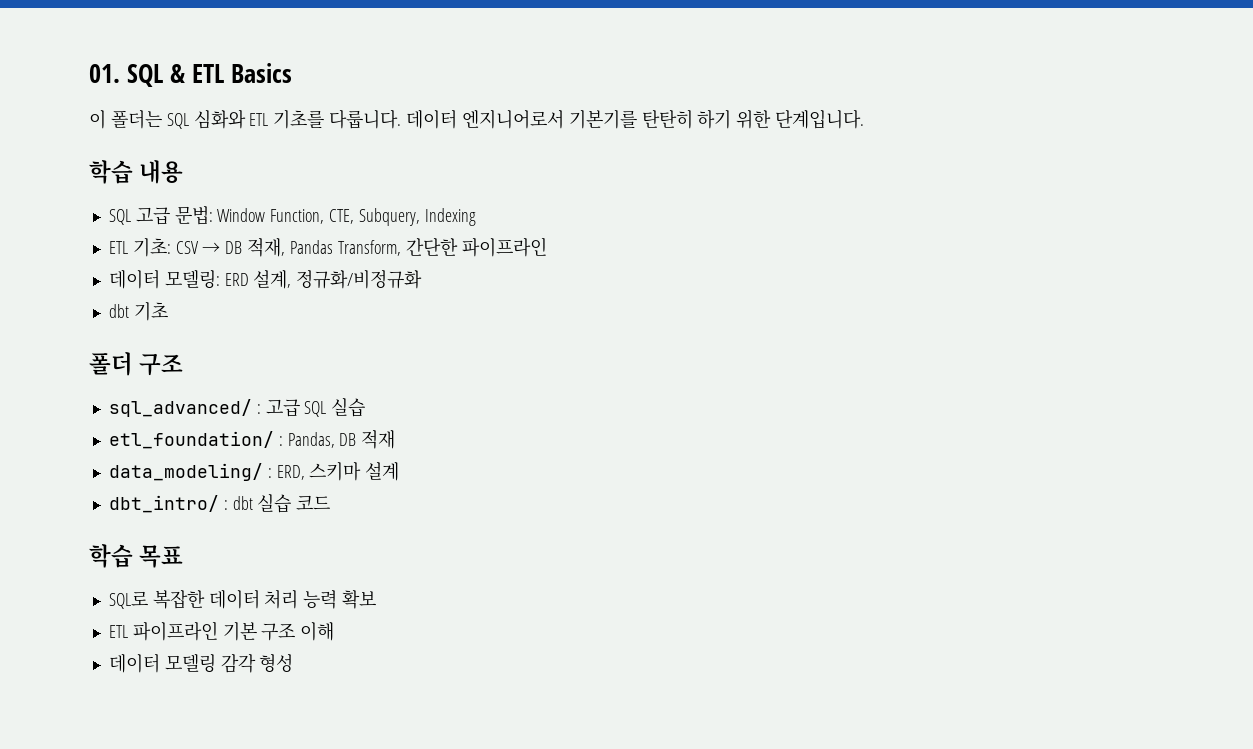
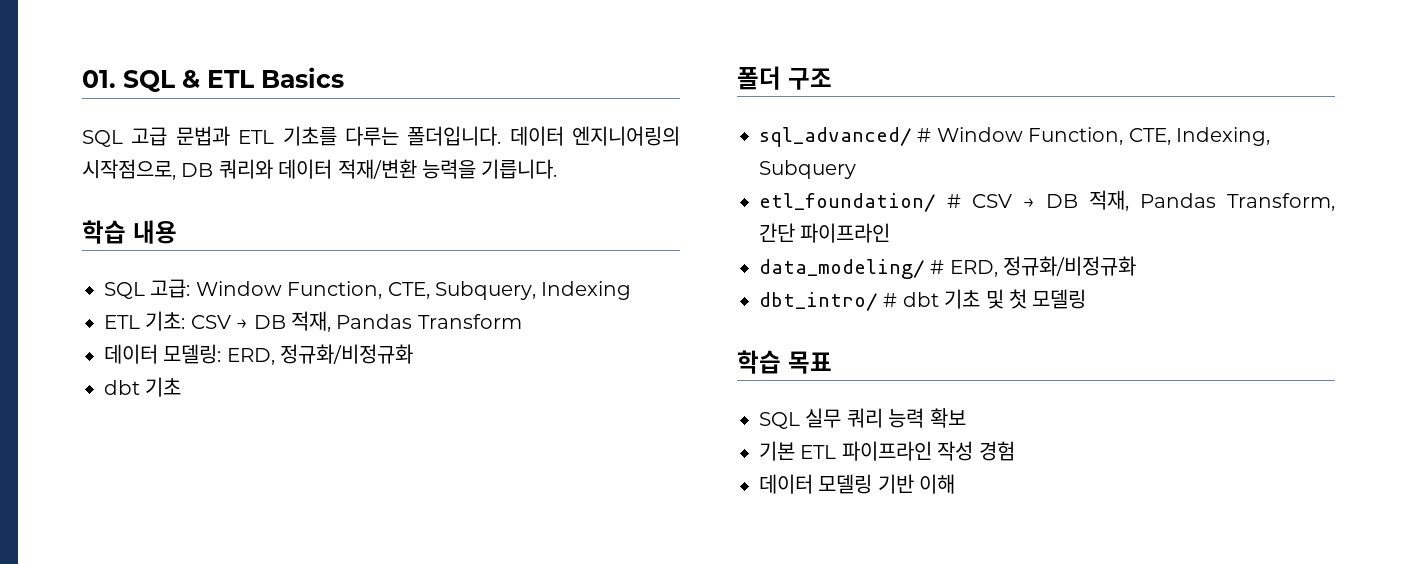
[89,109,865,129] 이 폴더는 SQL 심화와 ETL 기초를 다룹니다. 데이터 엔지니어로서 기본기를 탄탄히 하기 위한 단계입니다. -> [82,126,680,147] [82,159,558,180] SQL 고급 문법과 ETL 기초를 다루는 폴더입니다. 데이터 엔지니어링의 시작점으로, DB 쿼리와 데이터 적재/변환 능력을 기릅니다.
[135,206,213,225] 고급 문법: -> [150,279,191,298] 고급:
[337,237,547,257] Transform, 간단한 파이프라인 -> [417,314,522,329] Transform
[224,270,292,289] ERD 설계, -> [226,348,275,365] ERD,
[256,398,366,417] [108,430,396,449] [108,462,400,481] [108,494,331,513] [89,544,184,568] [108,589,299,609] : 고급 SQL 실습 // etl_foundation/ : Pandas, DB 적재 // data_modeling/ : ERD, 스키마 설계 // dbt_intro/ : dbt 실습 코드 // 학습 목표 // SQL로 복잡한 데이터 처리 -> [917,127,1270,146] [759,160,856,179] [759,190,1335,212] [759,223,891,243] [759,256,1137,279] [759,289,1087,311] [737,350,832,374] [759,408,883,429] # Window Function, CTE, Indexing, Subquery // etl_foundation/ # CSV → DB 적재, Pandas Transform, 간단 파이프라인 // data_modeling/ # ERD, 정규화/비정규화 // dbt_intro/ # dbt 기초 및 첫 모델링 // 학습 목표 // SQL 실무 쿼리
(377, 599) none -> [759,441,795,461] 기본
[222,622,335,641] 기본 구조 이해 -> [937,441,1015,461] 작성 경험
[220,654,294,673] 감각 형성 -> [877,474,956,494] 기반 이해

